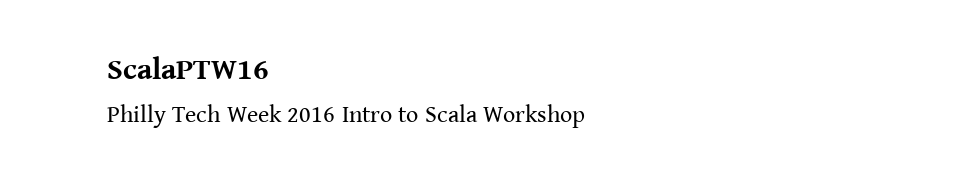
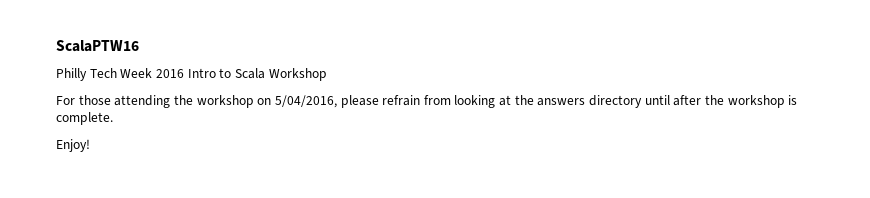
(586, 116) none -> [56,95,798,108] [56,112,113,125] [56,139,90,152] // For those attending the workshop on 5/04/2016, please refrain from looking at the answers directory until after the workshop is complete. // Enjoy!

